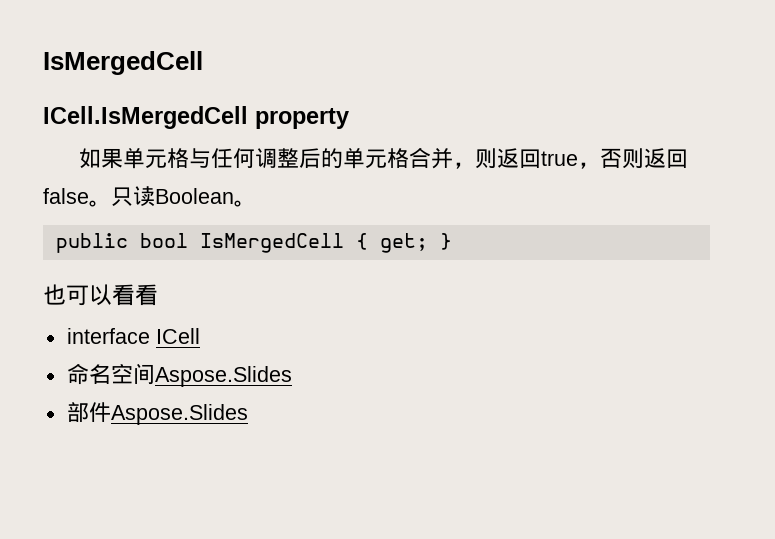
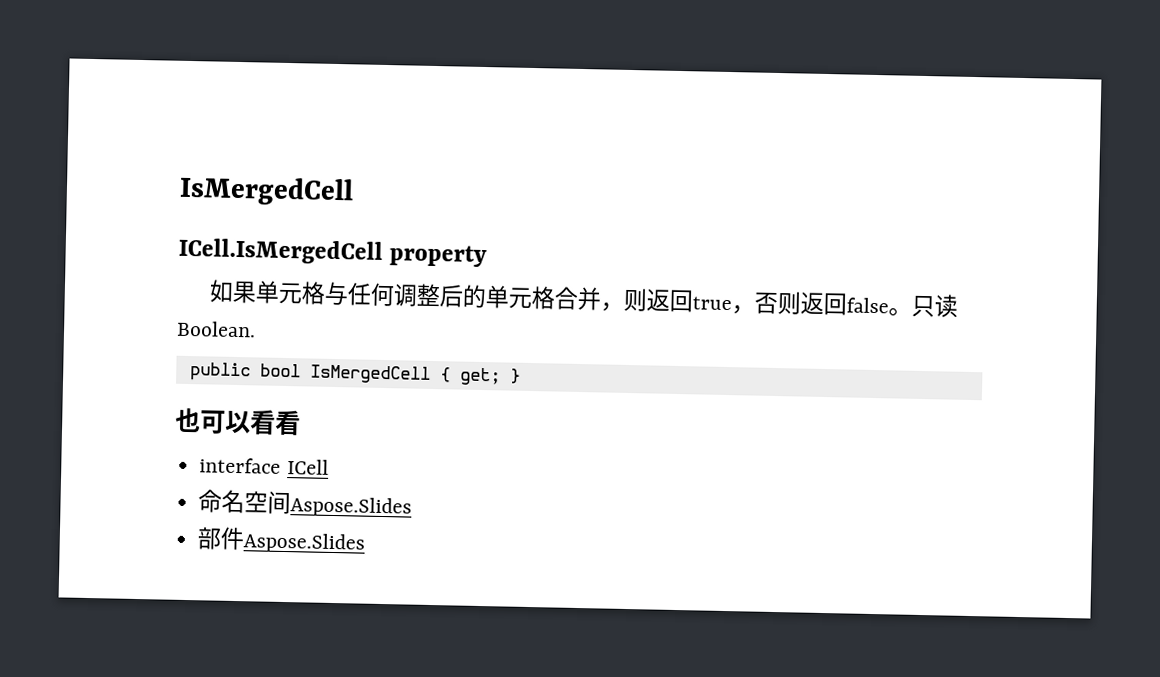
[155,188,256,207] Boolean。 -> [176,320,256,338] Boolean.

